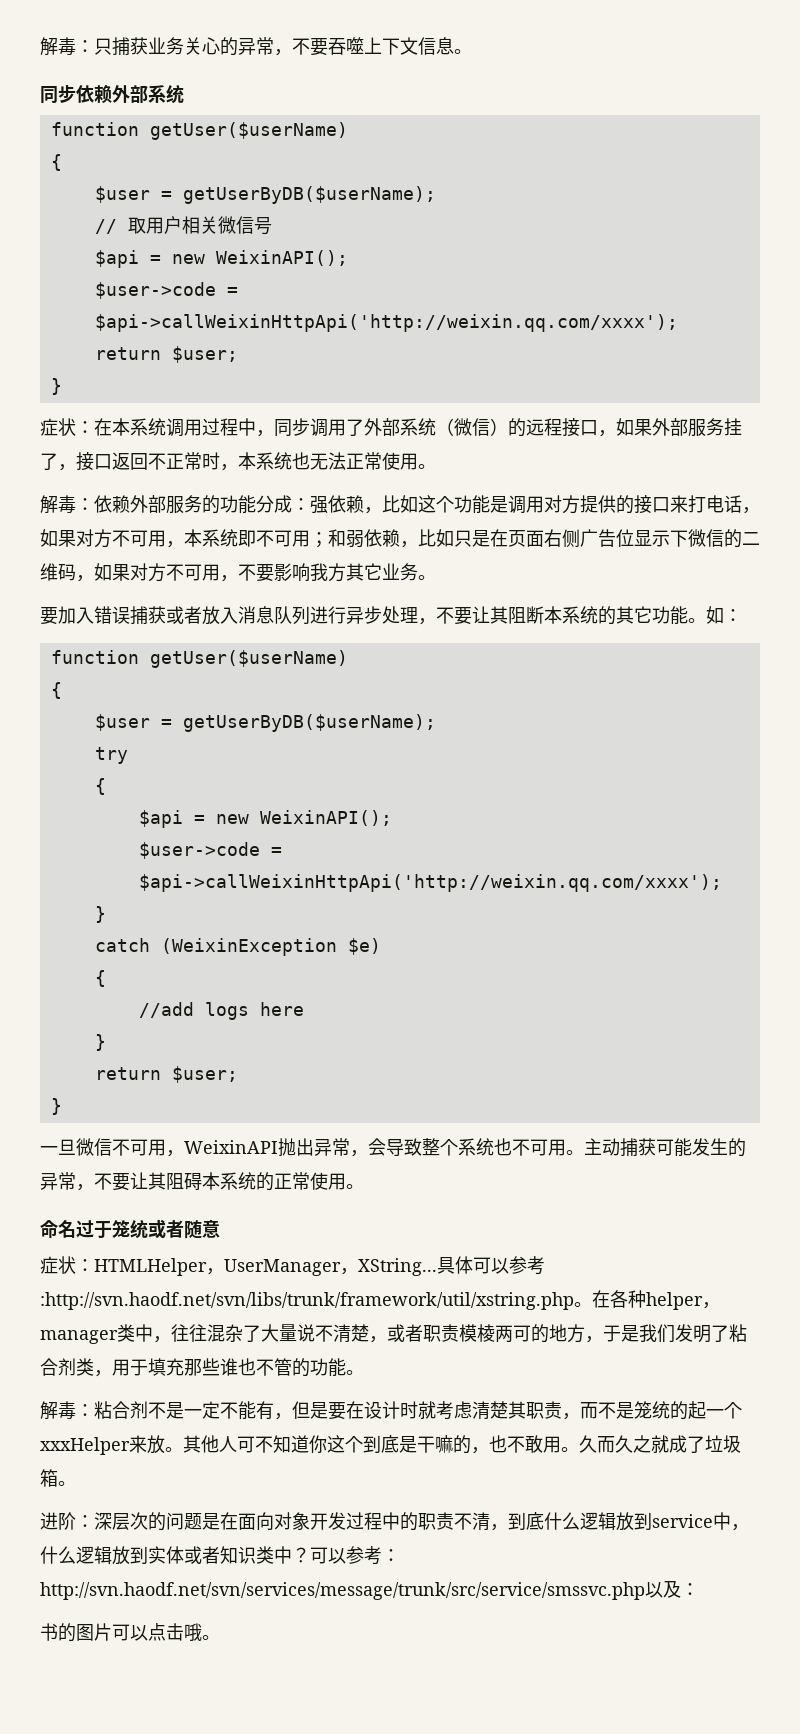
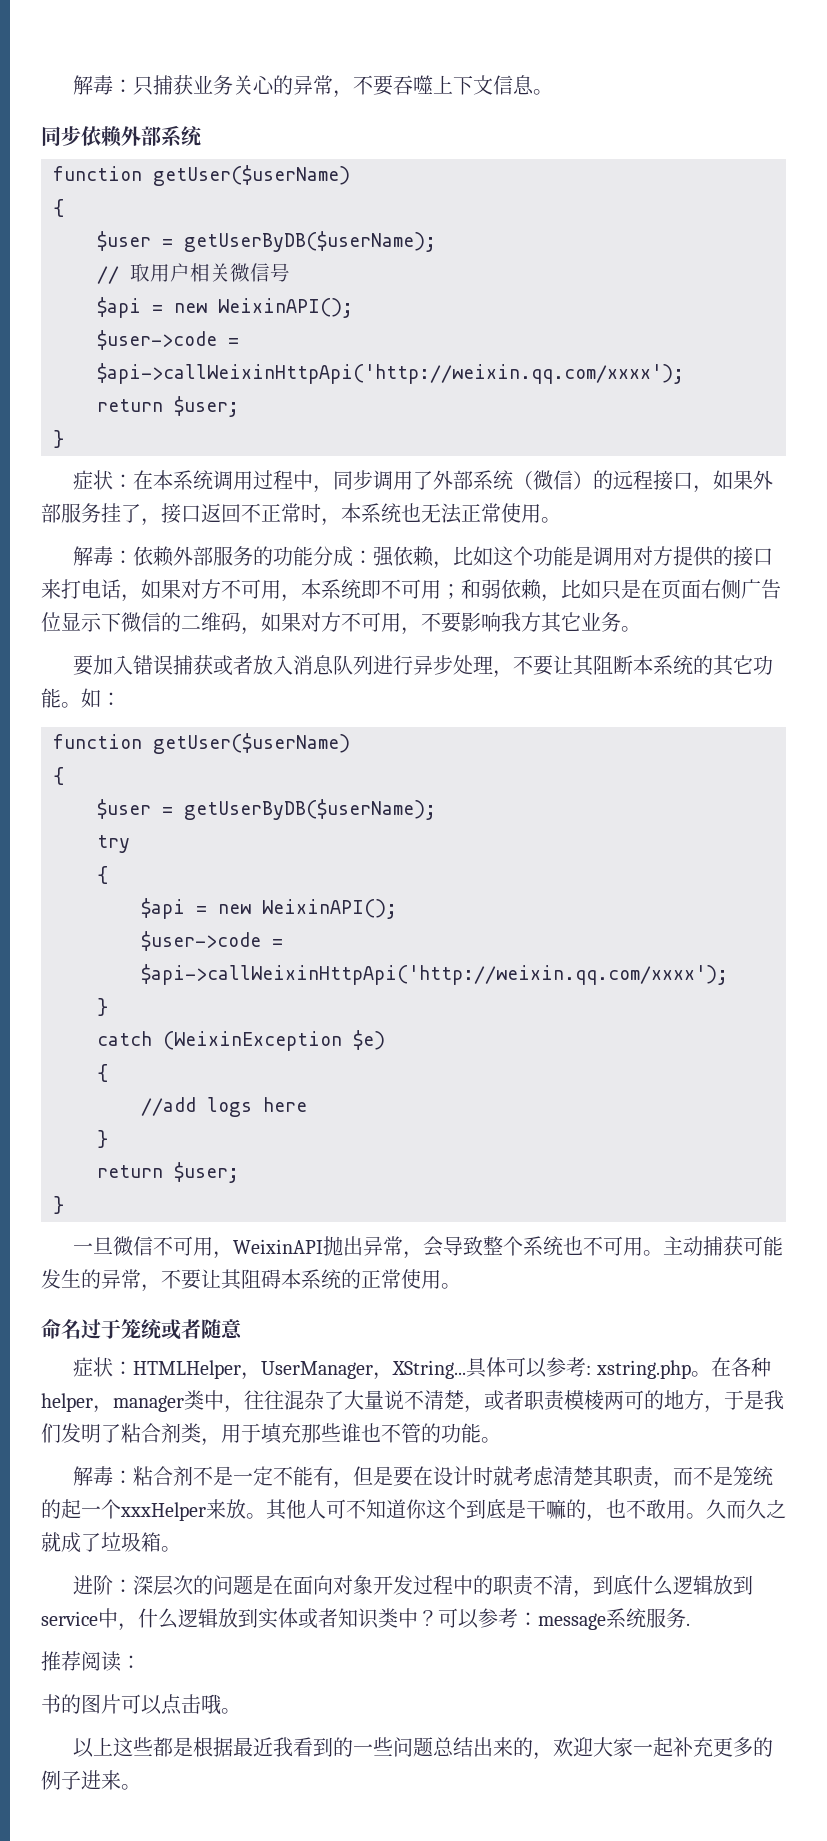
[40,1292,574,1310] :http://svn.haodf.net/svn/libs/trunk/framework/util/xstring.php -> [586,1360,691,1379] : xstring.php
[40,1580,681,1600] http://svn.haodf.net/svn/services/message/trunk/src/service/smssvc.php以及 -> [538,1608,690,1630] [41,1651,121,1672] message系统服务. // 推荐阅读
(220, 1637) none -> [73,1737,774,1760] [41,1770,141,1790] // 以上这些都是根据最近我看到的一些问题总结出来的，欢迎大家一起补充更多的例子进来。

